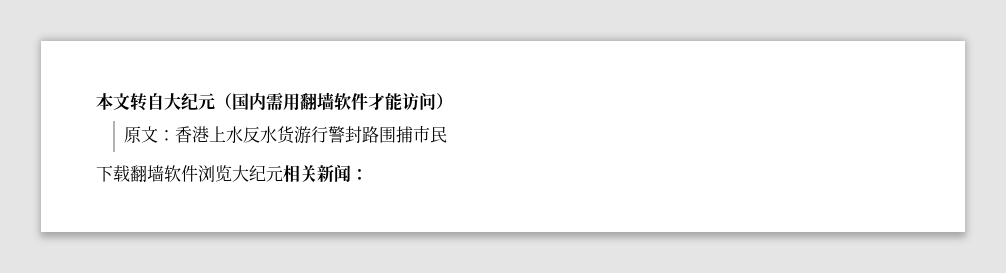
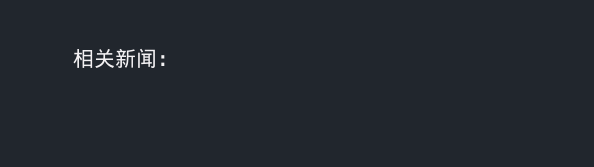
[96,92,453,111] [124,126,448,144] [96,165,283,182] 本文转自大纪元（国内需用翻墙软件才能访问） // 原文：香港上水反水货游行警封路围捕市民 // 下载翻墙软件浏览大纪元 -> (73, 58) none

